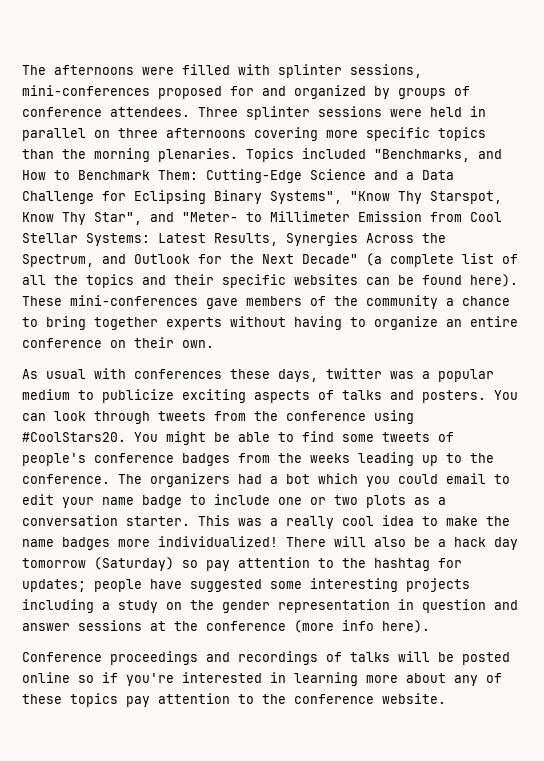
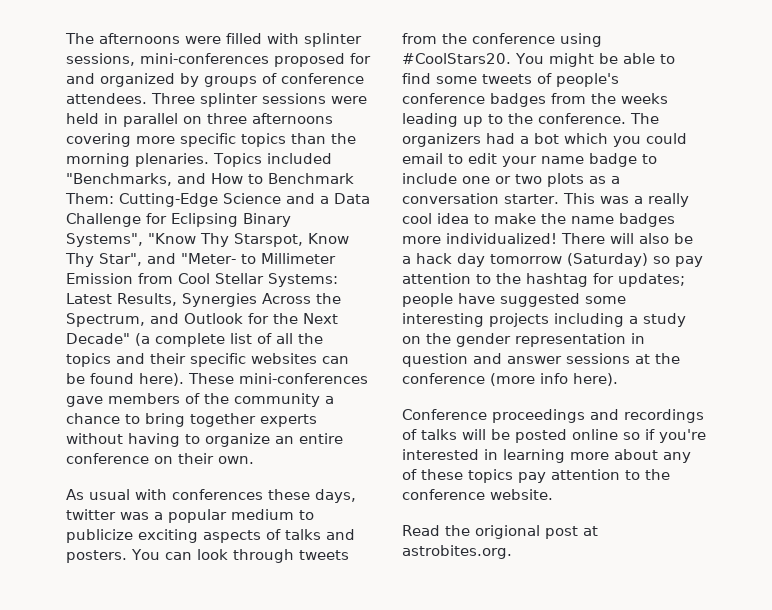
(446, 698) none -> [402,525,598,539] [402,545,512,559] // Read the origional post at astrobites.org.

